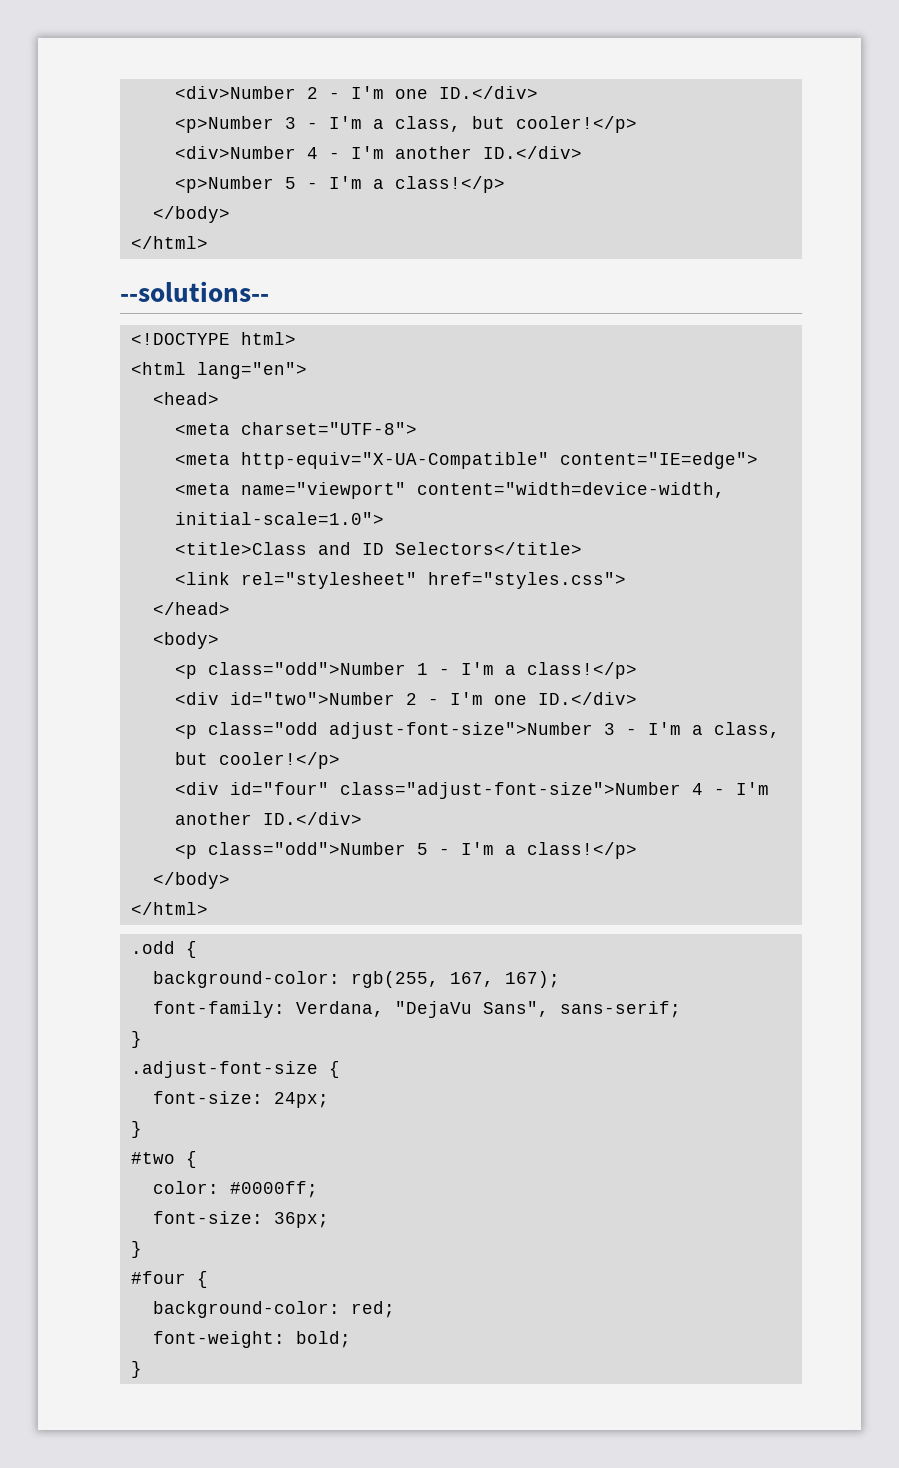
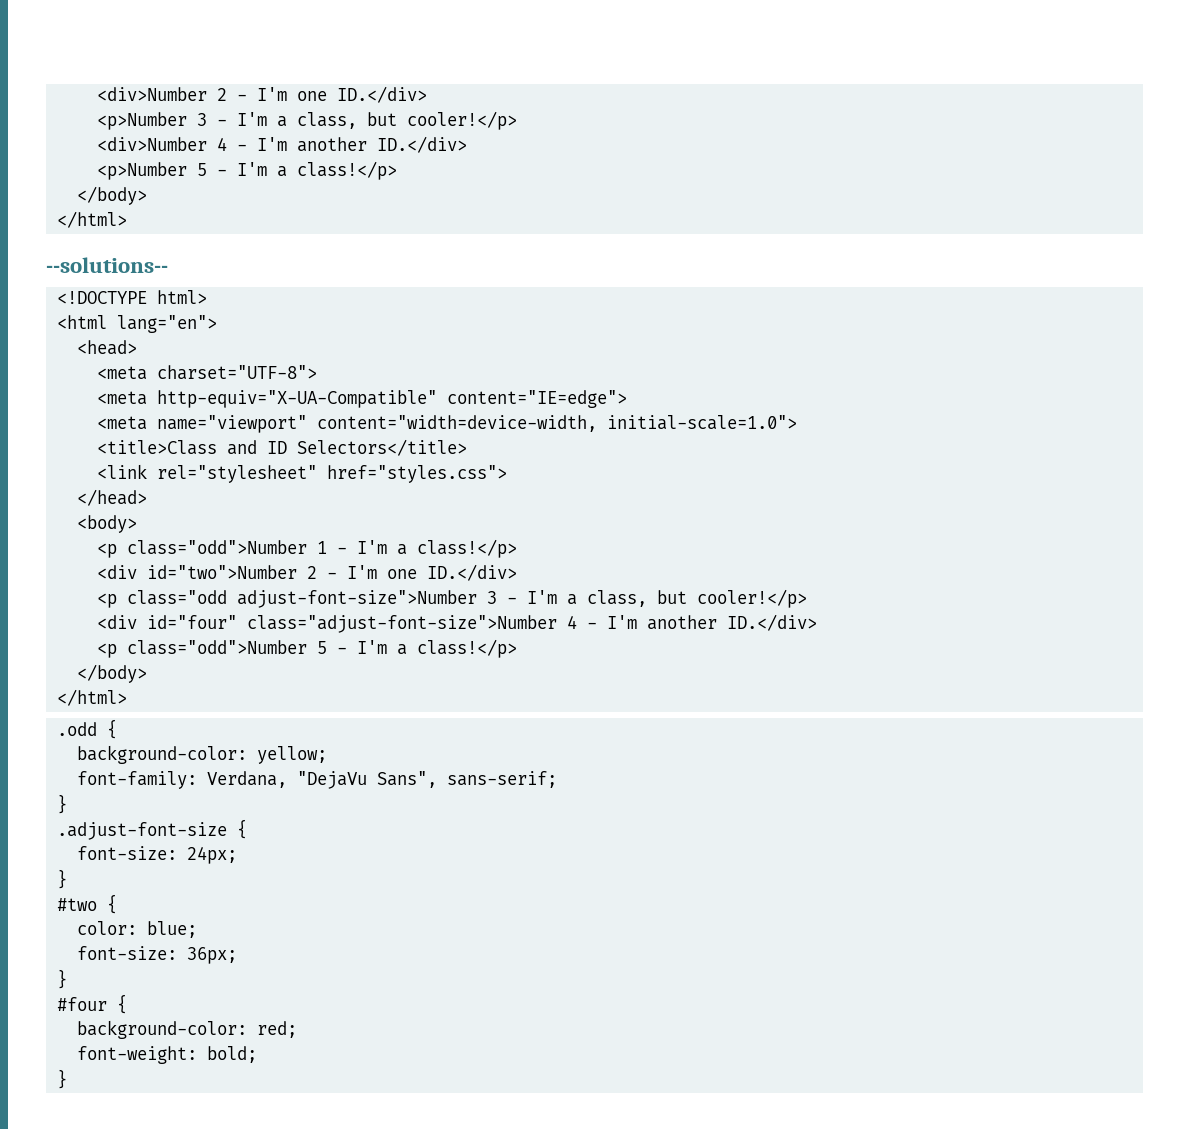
[350,971,560,988] rgb(255, 167, 167); -> [257,746,328,764] yellow;
[229,1181,318,1198] #0000ff; -> [147,921,198,938] blue;

